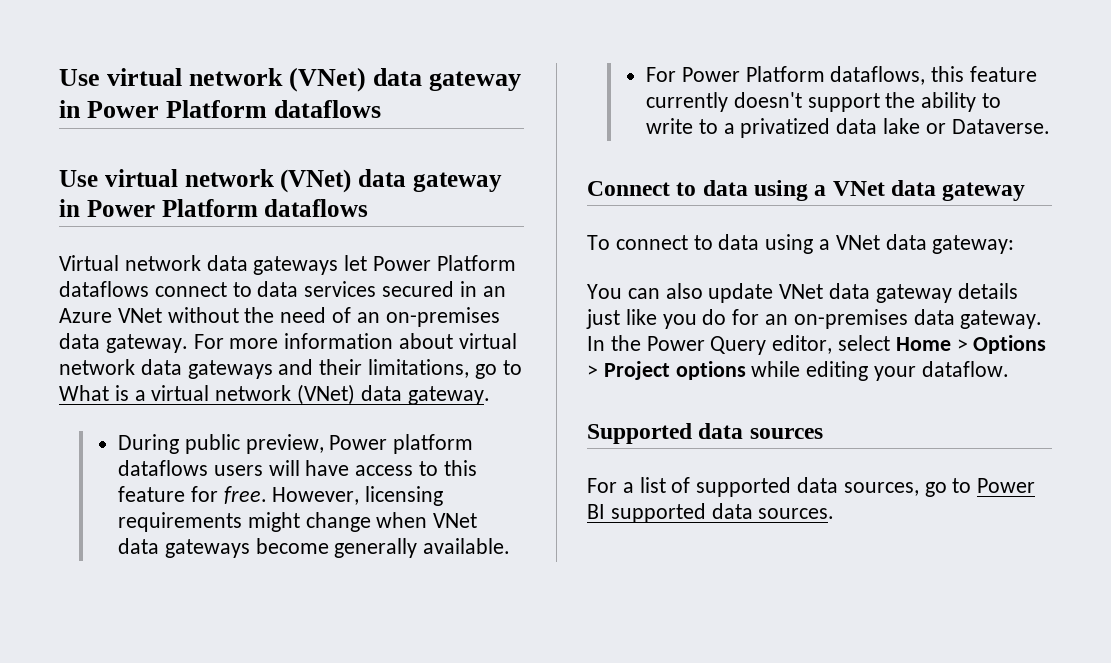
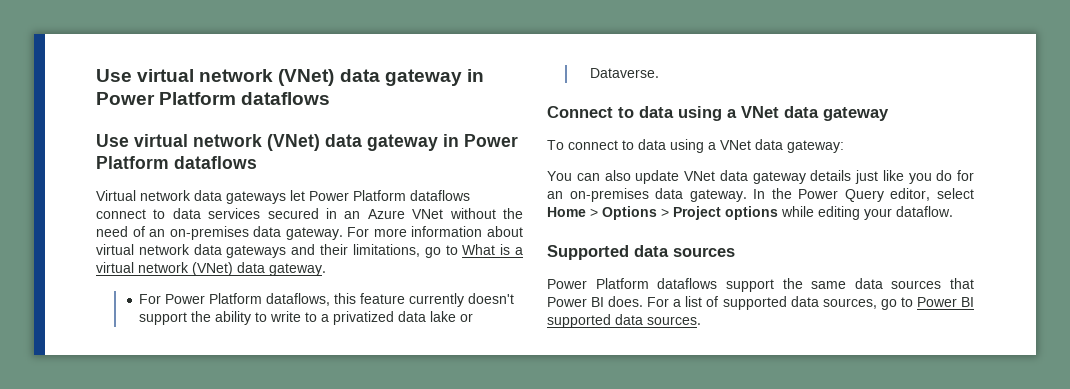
[118,434,474,454] [118,460,477,476] [118,486,444,506] [118,512,478,532] [118,538,511,558] // During public preview, Power platform dataflows users will have access to this feature for free. However, licensing requirements might change when VNet data gateways become generally available. -> (326, 269) none
(823, 433) none -> [547,278,974,292] [547,296,644,307] Power Platform dataflows support the same data sources that Power BI does.

